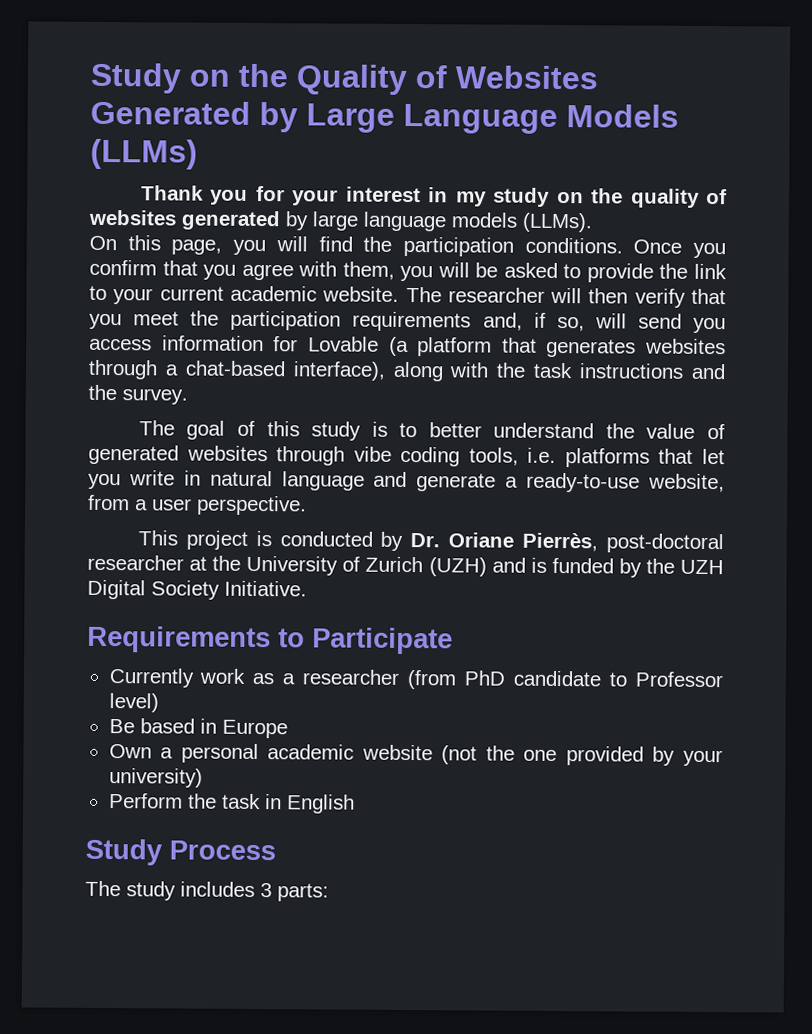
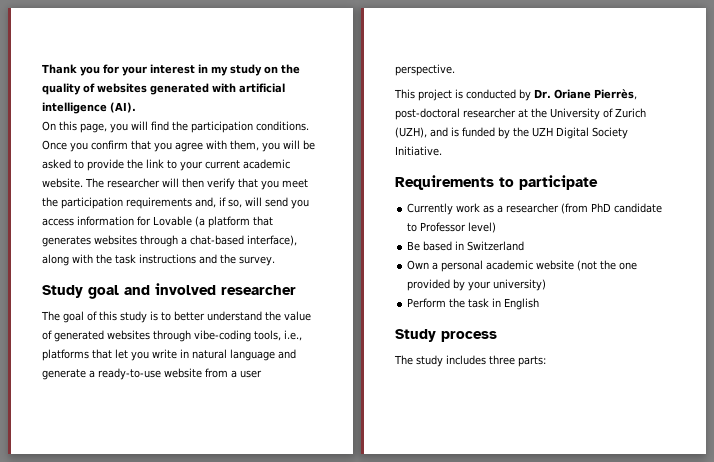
[90,62,598,95] [90,100,679,134] [90,138,198,170] Study on the Quality of Websites Generated by Large Language Models (LLMs) // -> (42, 69) none
[285,211,593,233] by large language models (LLMs). -> [212,83,285,93] [42,102,136,114] with artificial intelligence (AI).
(188, 396) none -> [42,283,296,299] // Study goal and involved researcher
[353,446,557,467] vibe coding tools, i.e. -> [194,330,302,342] vibe-coding tools, i.e.,
[648,473,726,493] website, -> [164,368,202,378] website
[428,557,487,577] (UZH) -> [395,127,427,138] (UZH),
[312,627,453,655] Participate -> [519,175,598,190] participate
[221,719,288,739] Europe -> [467,241,525,251] Switzerland
[169,840,276,861] Process -> [441,331,497,342] process
[260,883,272,898] 3 -> [489,355,515,365] three

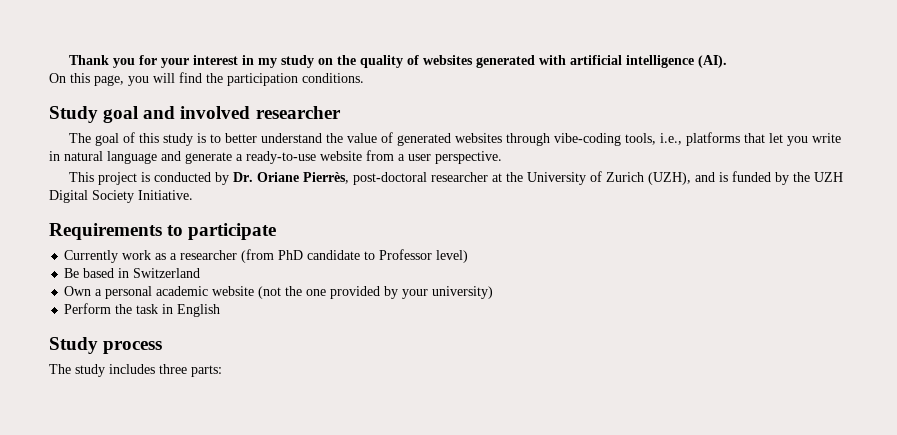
[42,140,315,152] [42,159,290,171] [42,178,308,190] [42,197,309,209] [42,216,273,228] [42,235,297,247] [42,254,275,266] Once you confirm that you agree with them, you will be asked to provide the link to your current academic website. The researcher will then verify that you meet the participation requirements and, if so, will send you access information for Lovable (a platform that generates websites through a chat-based interface), along with the task instructions and the survey. -> (364, 78) none

